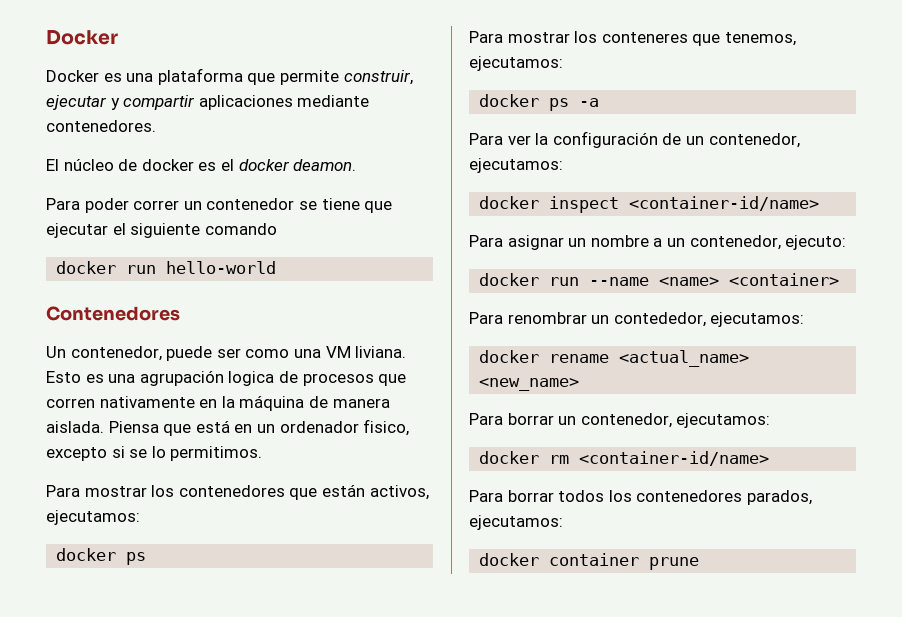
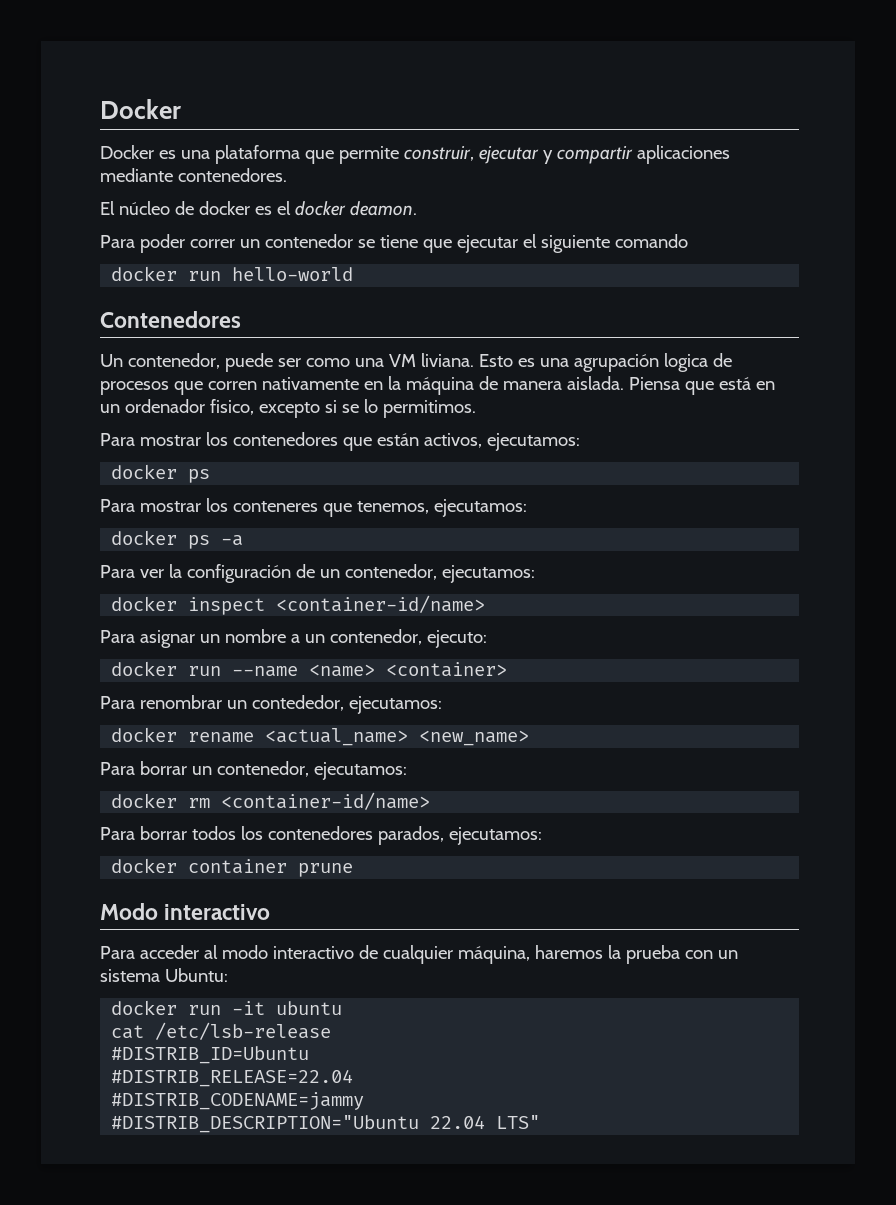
(700, 563) none -> [100,903,271,920] [100,945,738,964] [100,968,228,982] [111,1000,343,1015] [111,1022,332,1040] [111,1046,310,1064] [111,1069,354,1087] [111,1092,365,1110] [111,1115,541,1133] // Modo interactivo // Para acceder al modo interactivo de cualquier máquina, haremos la prueba con un sistema Ubuntu: // docker run -it ubuntu // cat /etc/lsb-release // #DISTRIB_ID=Ubuntu // #DISTRIB_RELEASE=22.04 // #DISTRIB_CODENAME=jammy // #DISTRIB_DESCRIPTION="Ubuntu 22.04 LTS"

